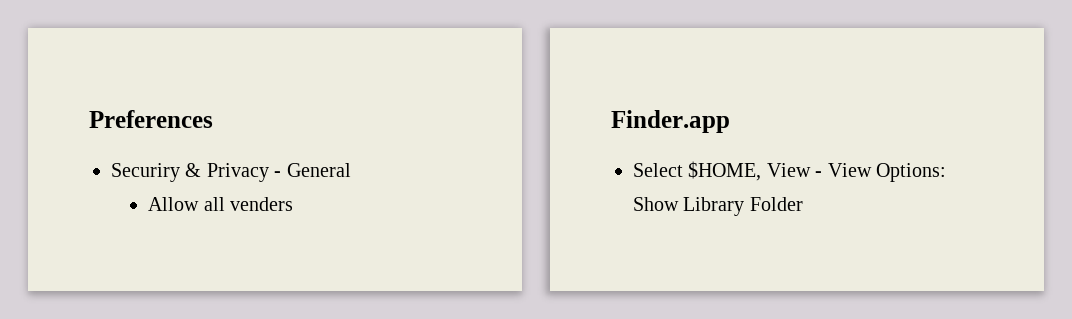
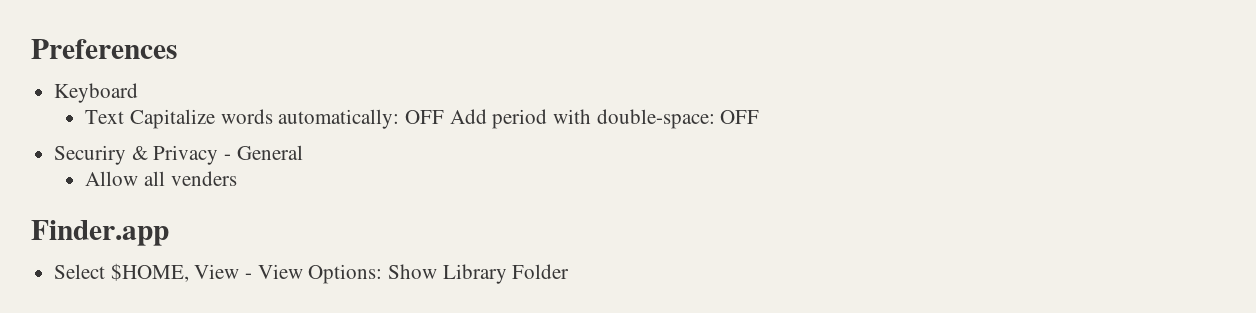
(213, 119) none -> [54,83,139,103] [85,109,760,129] // Keyboard // Text Capitalize words automatically: OFF Add period with double-space: OFF

